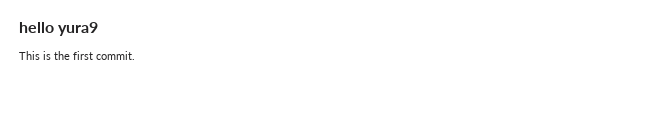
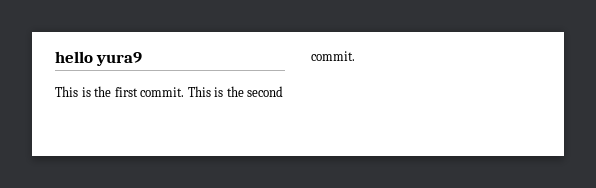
(135, 55) none -> [187,86,284,97] [311,51,355,61] This is the second commit.

